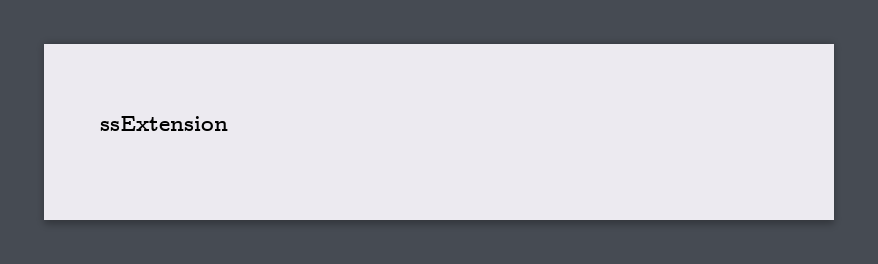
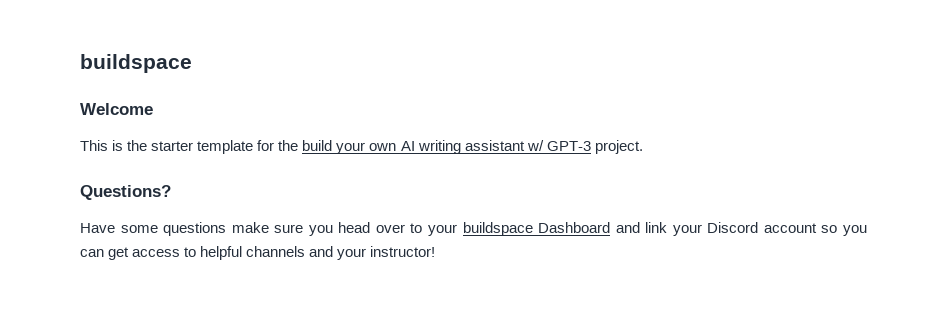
[100,116,228,131] ssExtension -> [80,54,192,73] [80,103,153,115] [80,140,643,154] [80,185,171,200] [80,222,867,236] [80,246,436,260] buildspace // Welcome // This is the starter template for the build your own AI writing assistant w/ GPT-3 project. // Questions? // Have some questions make sure you head over to your buildspace Dashboard and link your Discord account so you can get access to helpful channels and your instructor!

